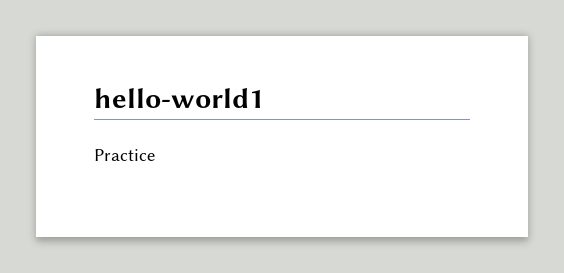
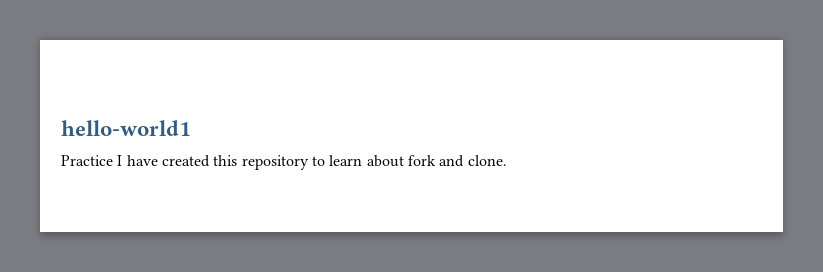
(155, 155) none -> [117,155,507,170] I have created this repository to learn about fork and clone.

